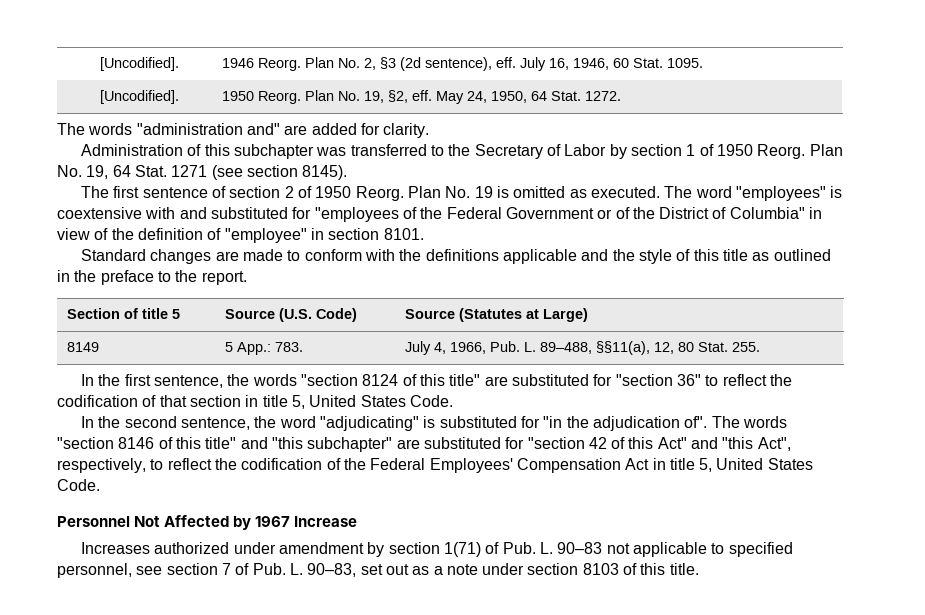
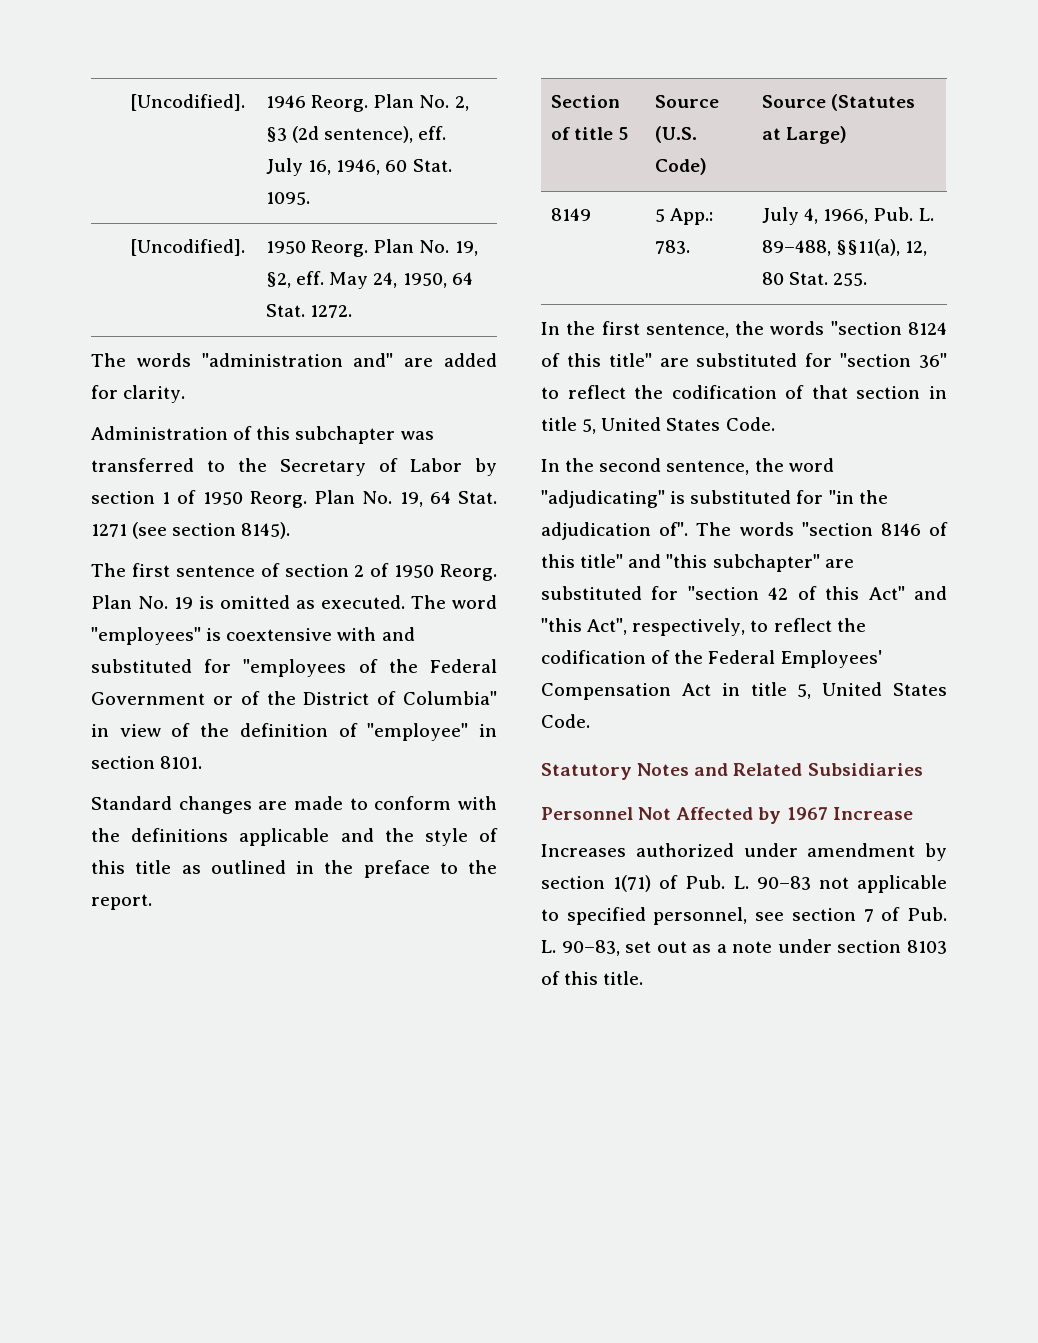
(100, 485) none -> [541,763,923,780] // Statutory Notes and Related Subsidiaries

